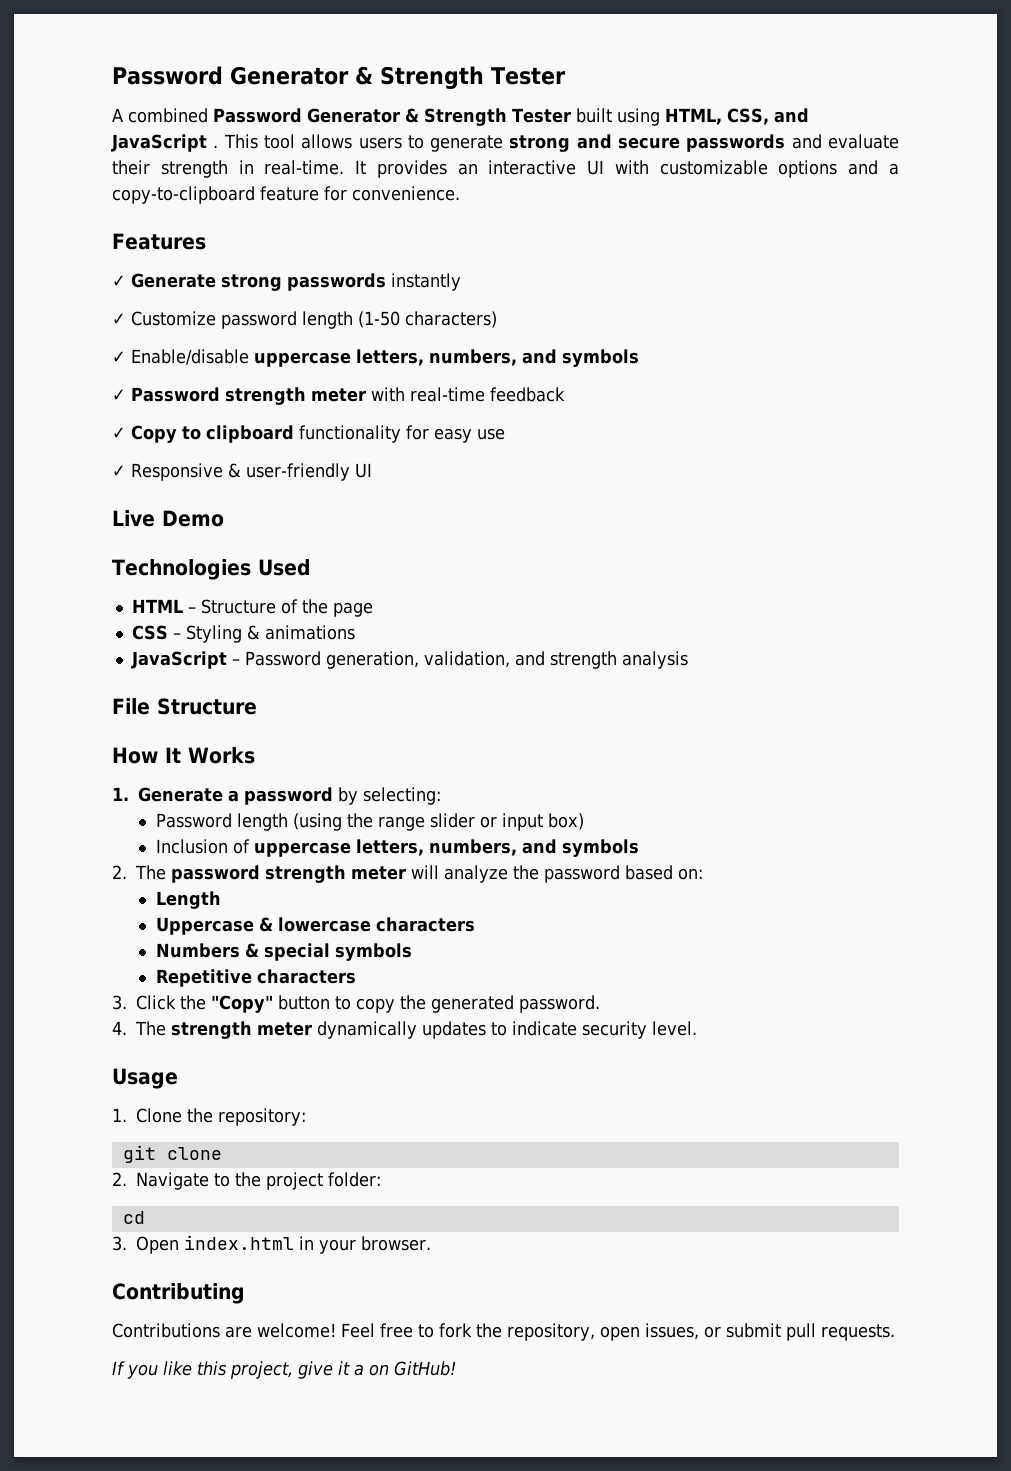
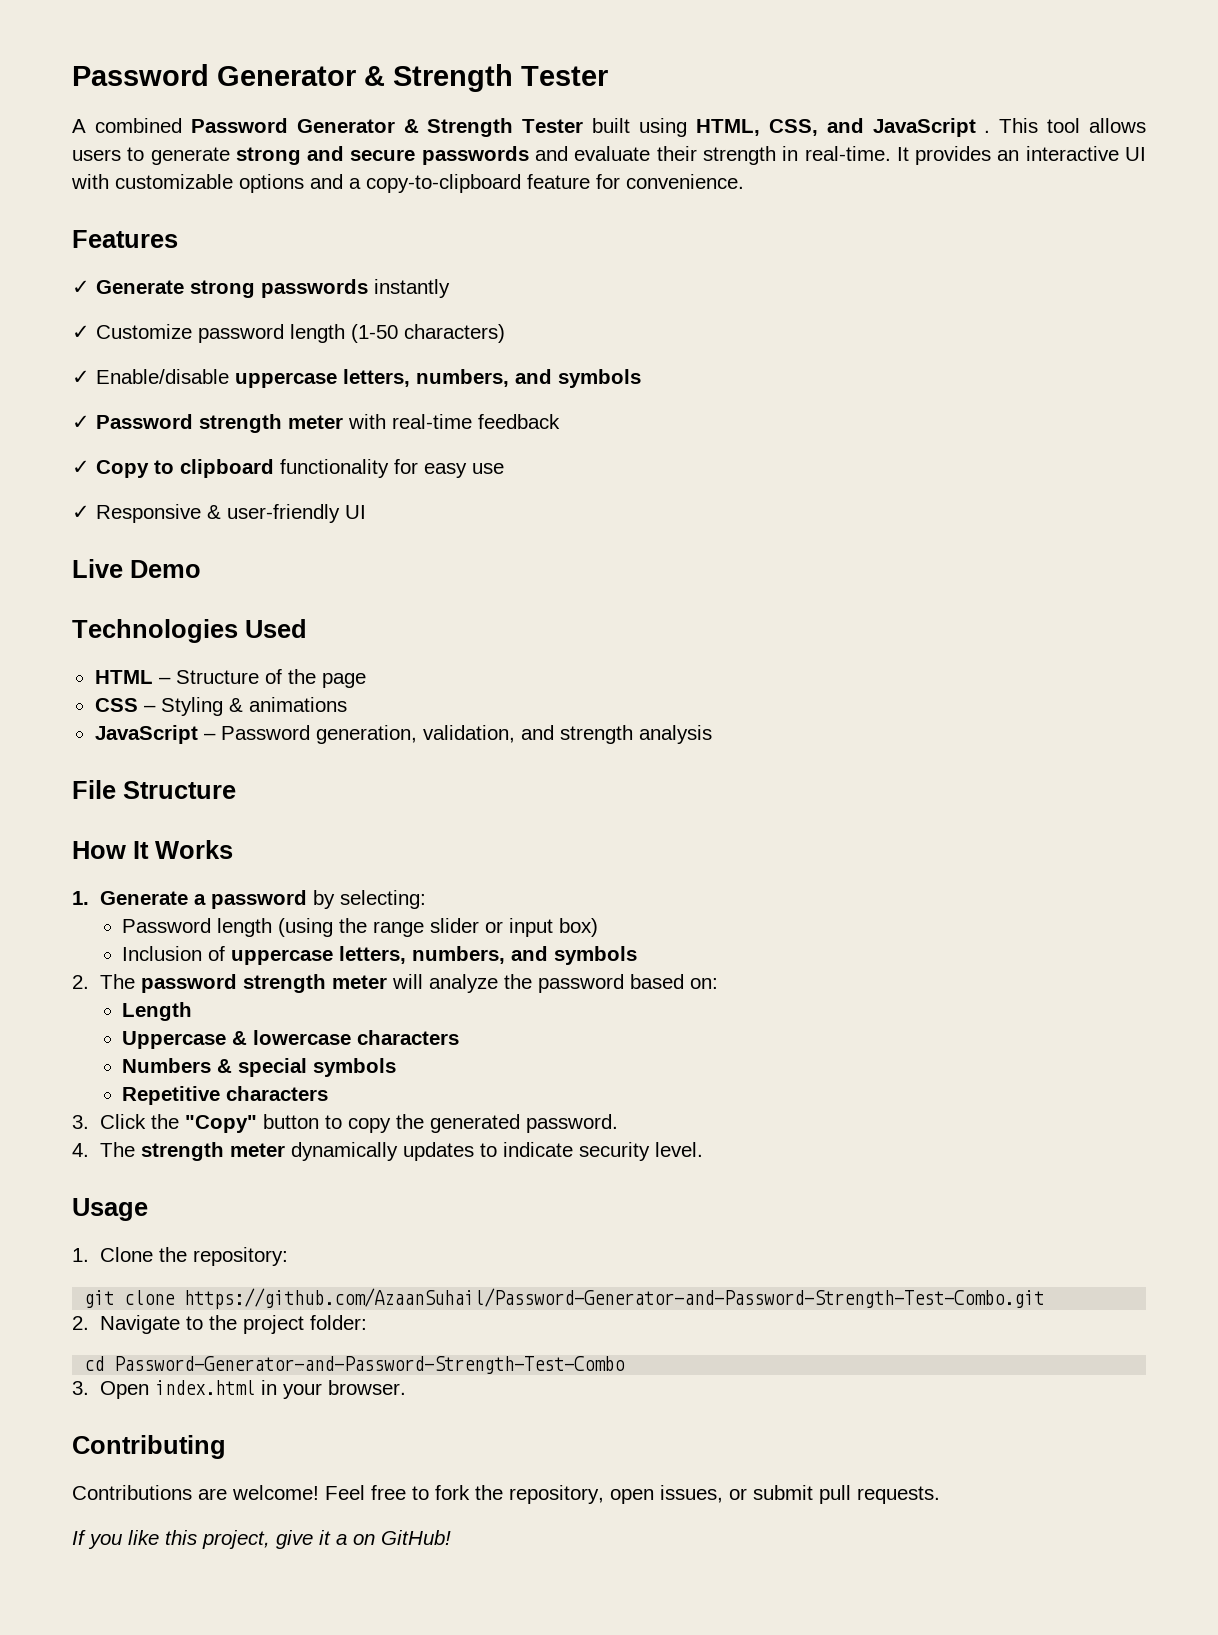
(222, 1153) none -> [184,1288,1045,1309] https://github.com/AzaanSuhail/Password-Generator-and-Password-Strength-Test-Combo.git
(145, 1217) none -> [114,1356,626,1374] Password-Generator-and-Password-Strength-Test-Combo

